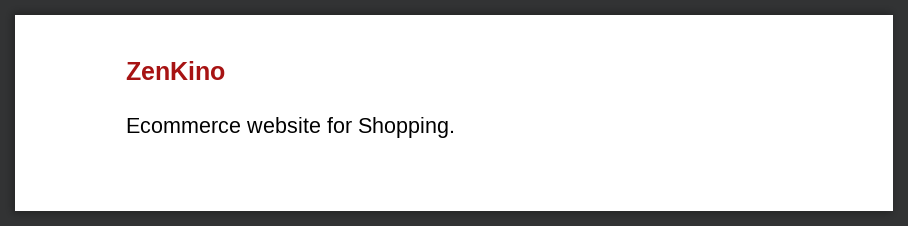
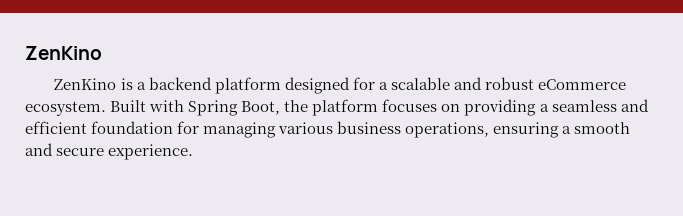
[126,117,455,138] Ecommerce website for Shopping. -> [54,77,627,94] [25,99,649,116] [25,121,631,138] [25,143,194,160] ZenKino is a backend platform designed for a scalable and robust eCommerce ecosystem. Built with Spring Boot, the platform focuses on providing a seamless and efficient foundation for managing various business operations, ensuring a smooth and secure experience.

